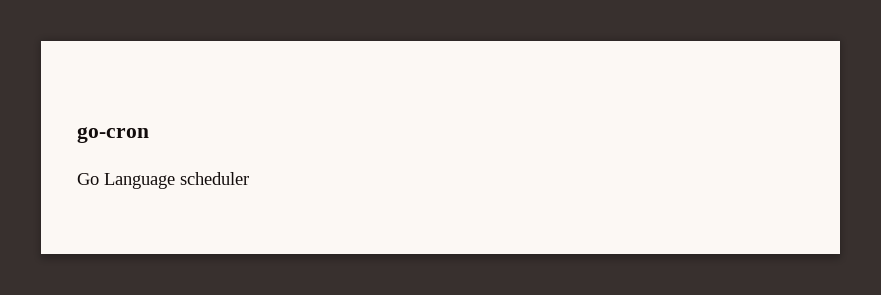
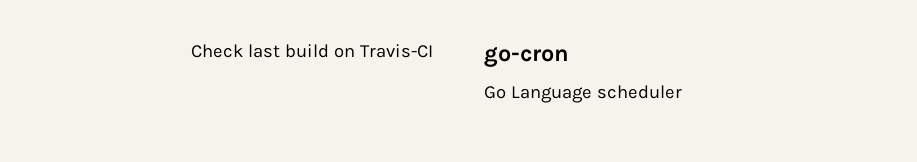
(77, 135) none -> [191,44,433,58] Check last build on Travis-CI //

